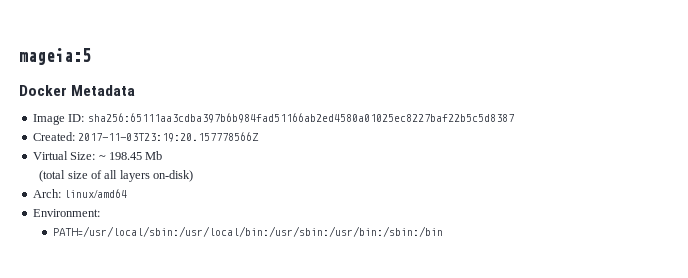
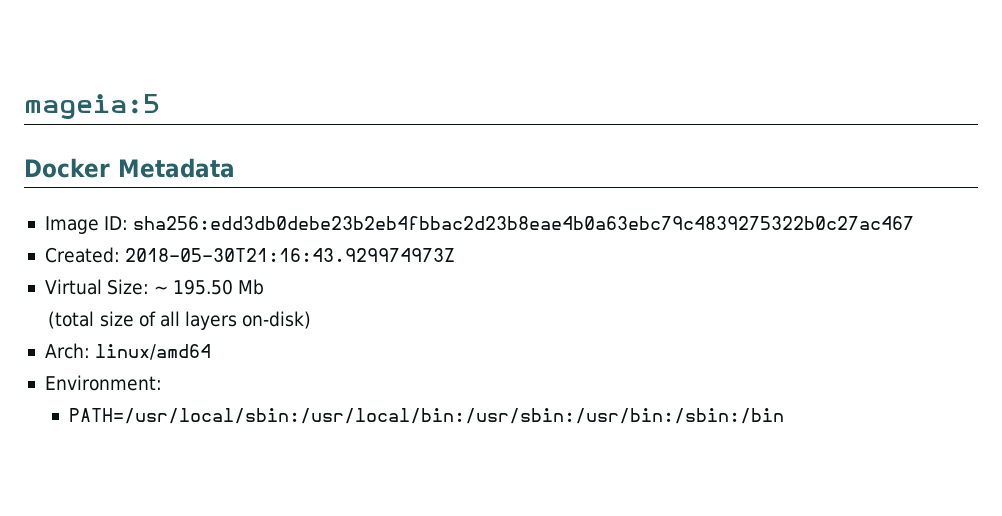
[87,113,514,123] sha256:65111aa3cdba397b6b984fad51166ab2ed4580a01025ec8227baf22b5c5d8387 -> [133,216,915,230] sha256:edd3db0debe23b2eb4fbbac2d23b8eae4b0a63ebc79c4839275322b0c27ac467
[78,132,260,142] 2017-11-03T23:19:20.157778566Z -> [125,248,456,262] 2018-05-30T21:16:43.929974973Z
[108,152,142,160] 198.45 -> [173,279,234,295] 195.50

